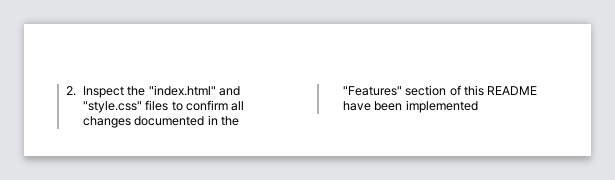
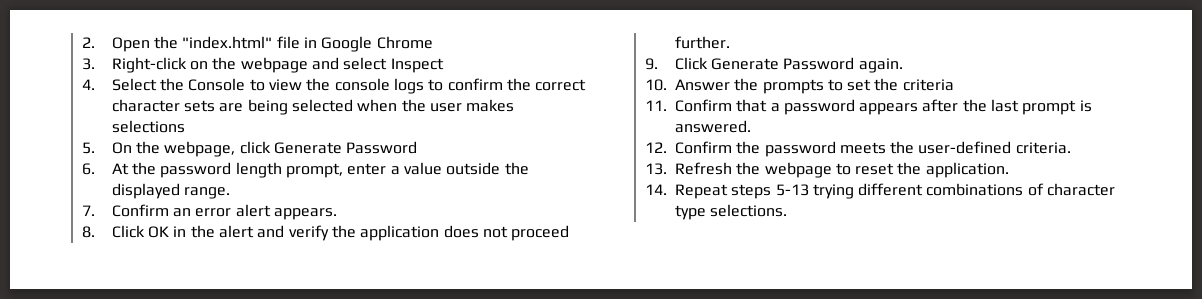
[82,86,124,98] Inspect -> [111,37,150,52] Open
[219,86,241,96] [82,100,245,113] [82,115,240,128] [342,85,538,96] [342,100,478,113] and "style.css" files to confirm all changes documented in the "Features" section of this README have been implemented -> [276,36,433,52] [81,57,444,73] [81,78,587,94] [111,99,515,115] [111,120,185,133] [81,141,418,157] [81,162,529,178] [111,183,231,199] [81,204,337,220] [81,225,570,241] [674,36,730,49] [644,57,903,73] [644,78,954,94] [644,99,1092,115] [674,120,751,133] [644,141,1071,157] [644,162,1009,178] [644,183,1116,199] [674,204,788,220] file in Google Chrome // 3. Right-click on the webpage and select Inspect // 4. Select the Console to view the console logs to confirm the correct character sets are being selected when the user makes selections // 5. On the webpage, click Generate Password // 6. At the password length prompt, enter a value outside the displayed range. // 7. Confirm an error alert appears. // 8. Click OK in the alert and verify the application does not proceed further. // 9. Click Generate Password again. // 10. Answer the prompts to set the criteria // 11. Confirm that a password appears after the last prompt is answered. // 12. Confirm the password meets the user-defined criteria. // 13. Refresh the webpage to reset the application. // 14. Repeat steps 5-13 trying different combinations of character type selections.

